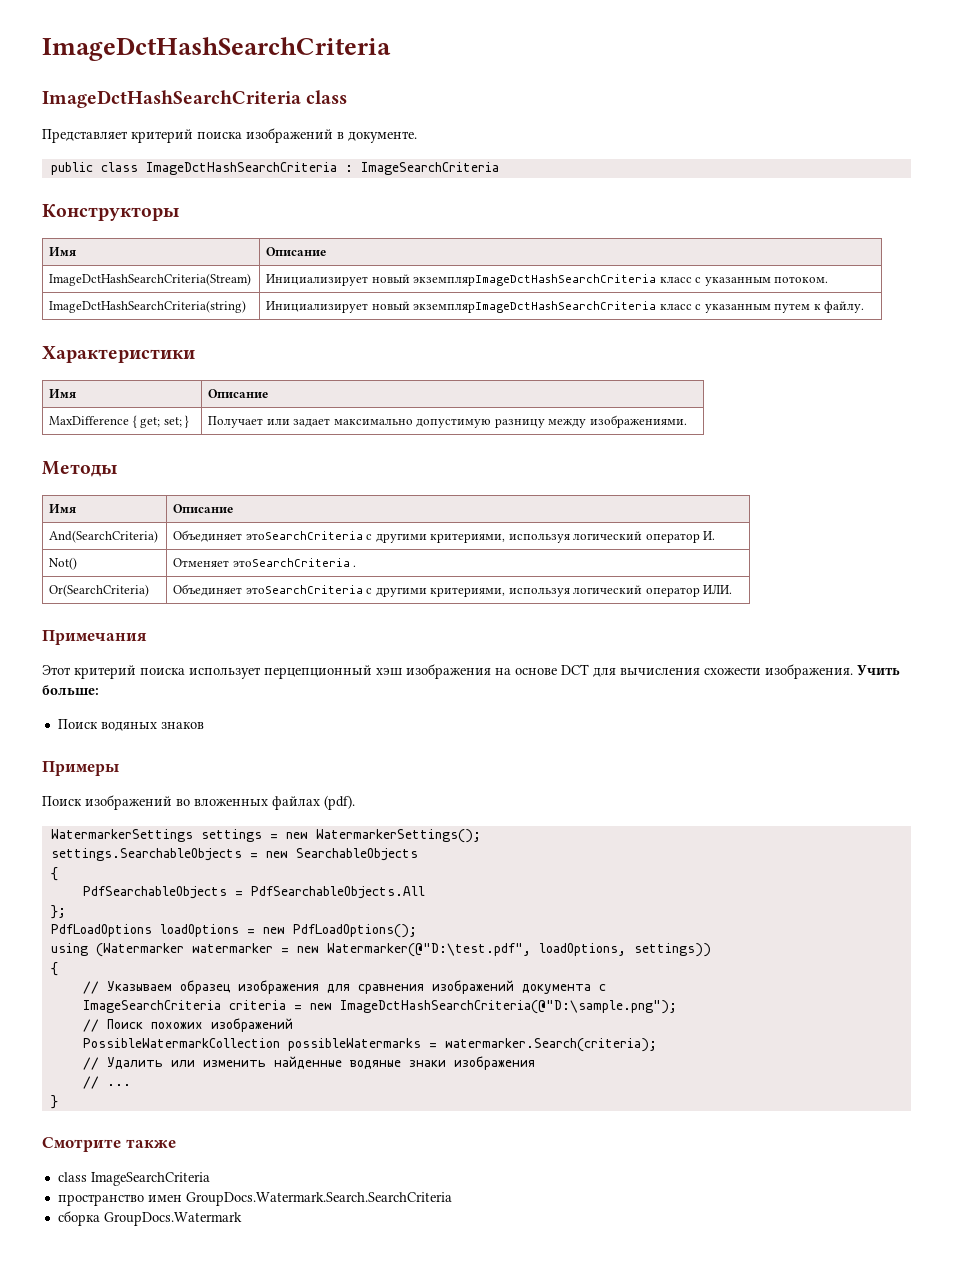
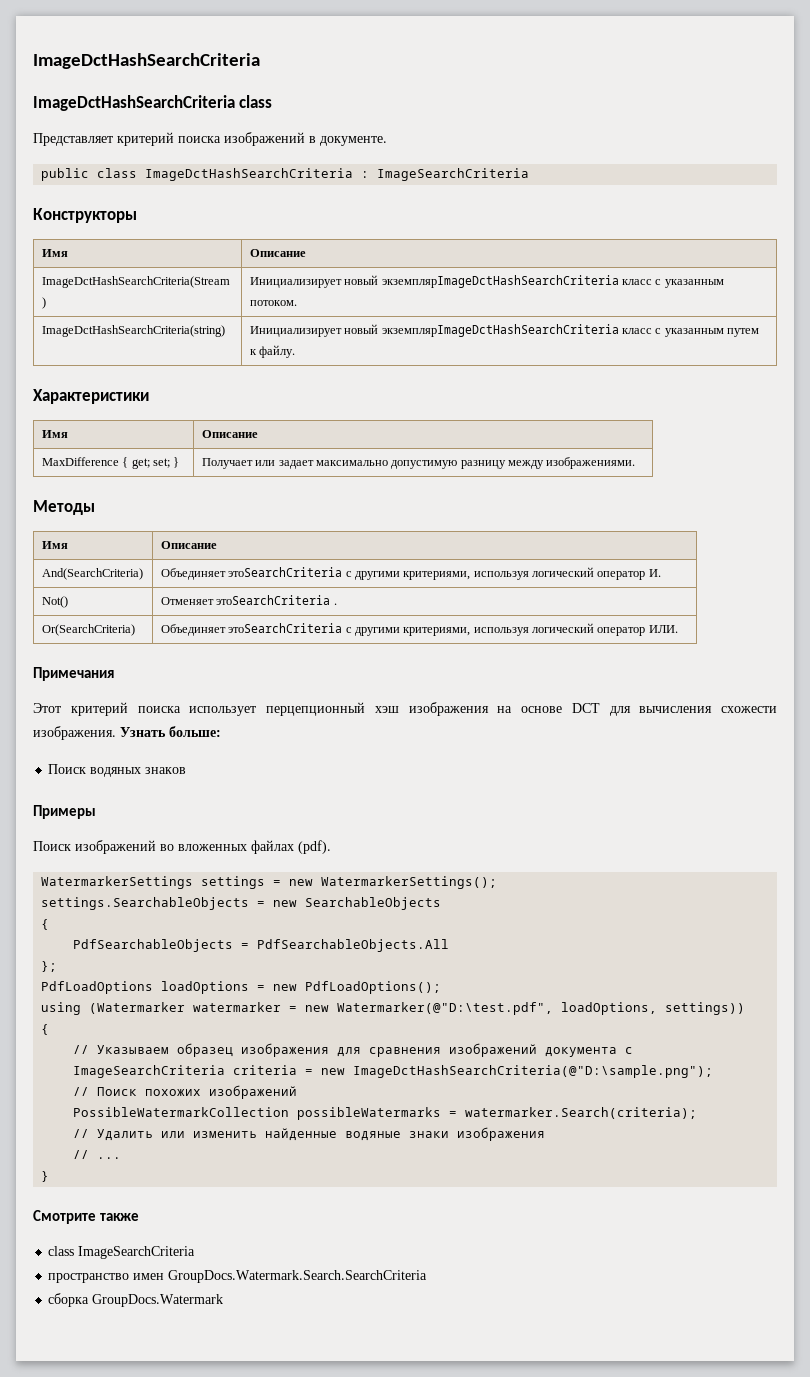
[857,665,900,676] Учить -> [120,727,166,737] Узнать

